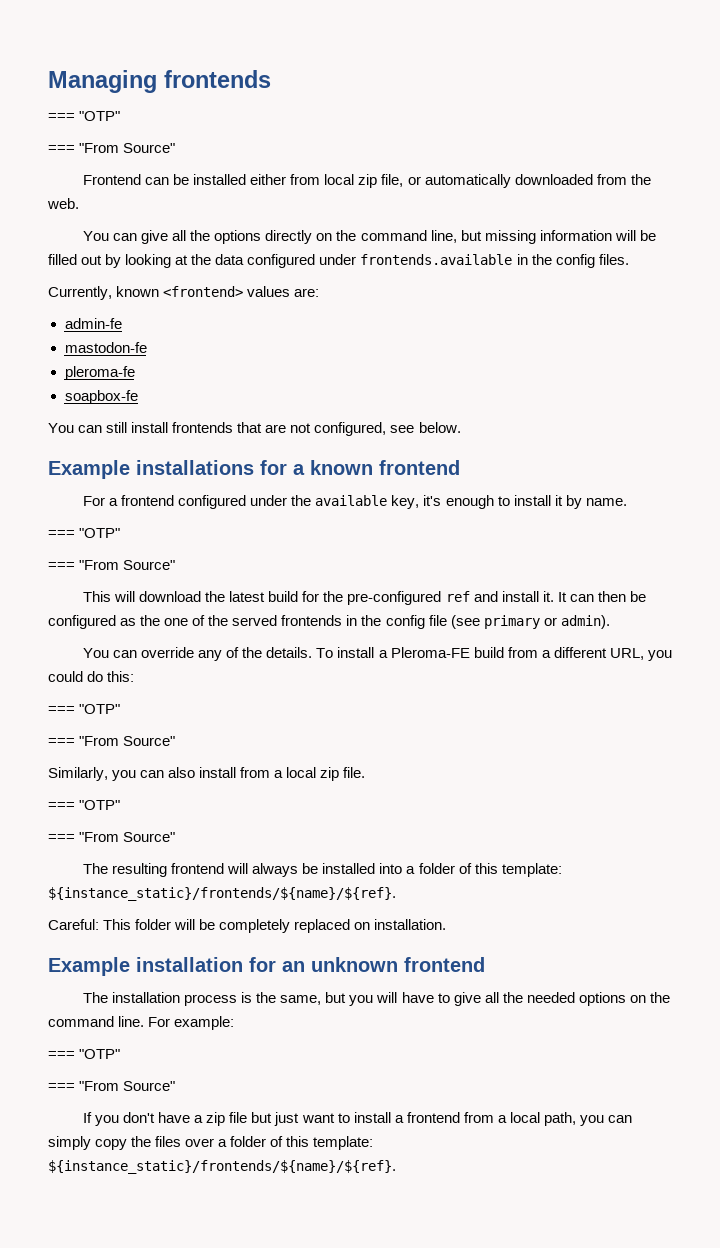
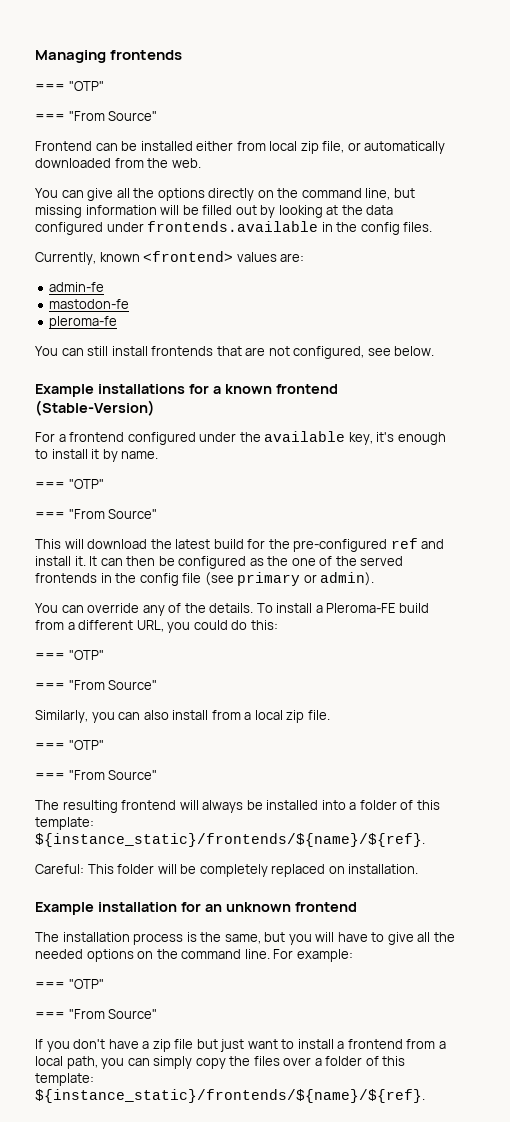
[64,390,138,404] // soapbox-fe -> (118, 322) none
(460, 467) none -> [35,400,155,416] (Stable-Version)

